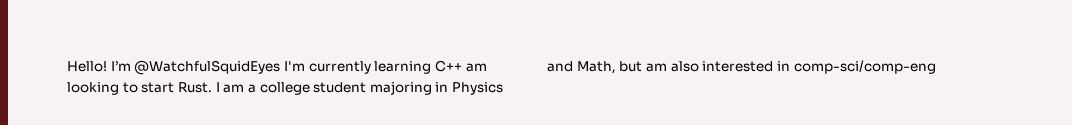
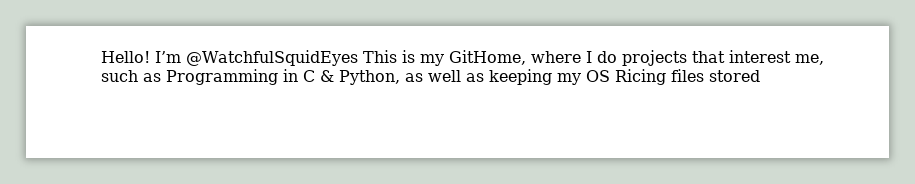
[283,60,487,74] [67,81,504,95] [547,60,936,74] I'm currently learning C++ am looking to start Rust. I am a college student majoring in Physics and Math, but am also interested in comp-sci/comp-eng -> [362,50,824,66] [101,69,760,85] This is my GitHome, where I do projects that interest me, such as Programming in C & Python, as well as keeping my OS Ricing files stored

